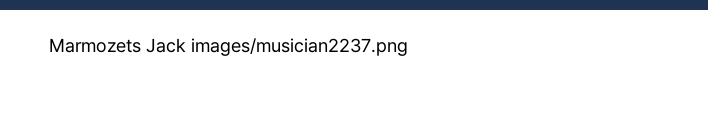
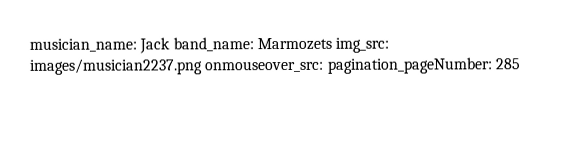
[49,38,408,56] Marmozets Jack images/musician2237.png -> [29,37,390,54] [29,57,520,75] musician_name: Jack band_name: Marmozets img_src: images/musician2237.png onmouseover_src: pagination_pageNumber: 285

